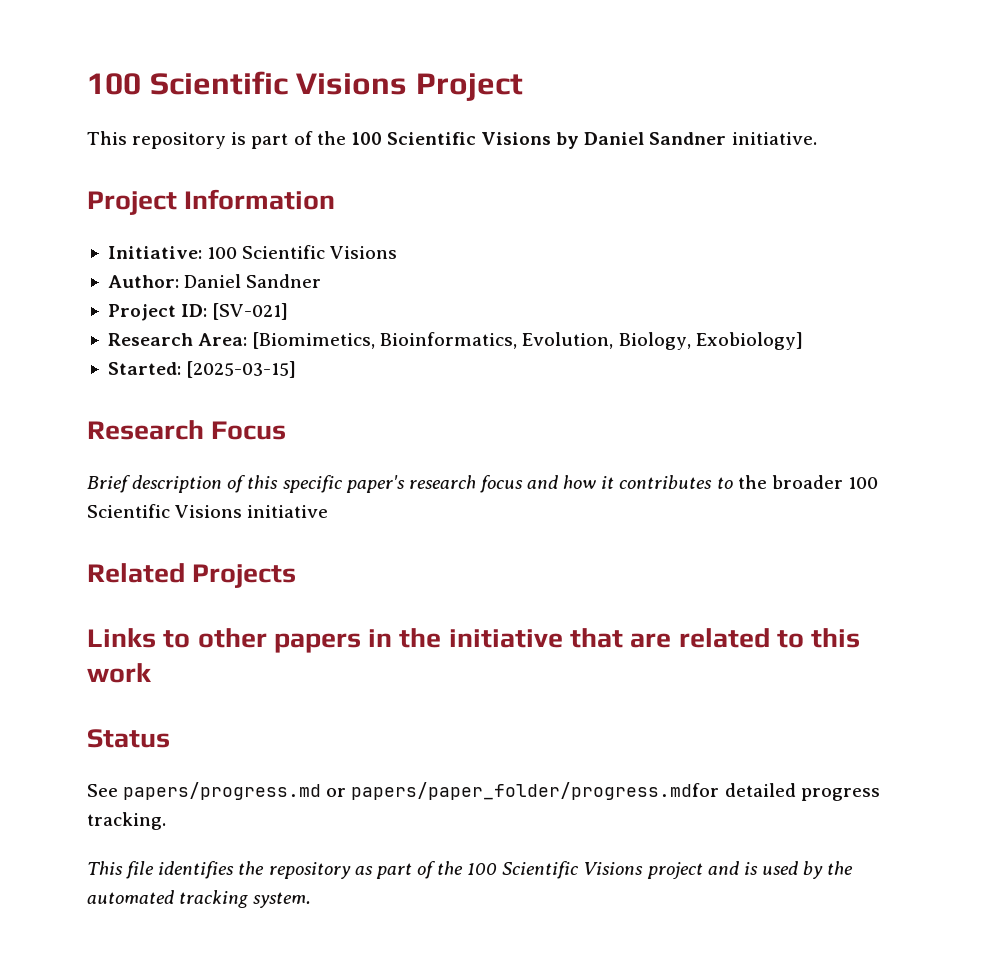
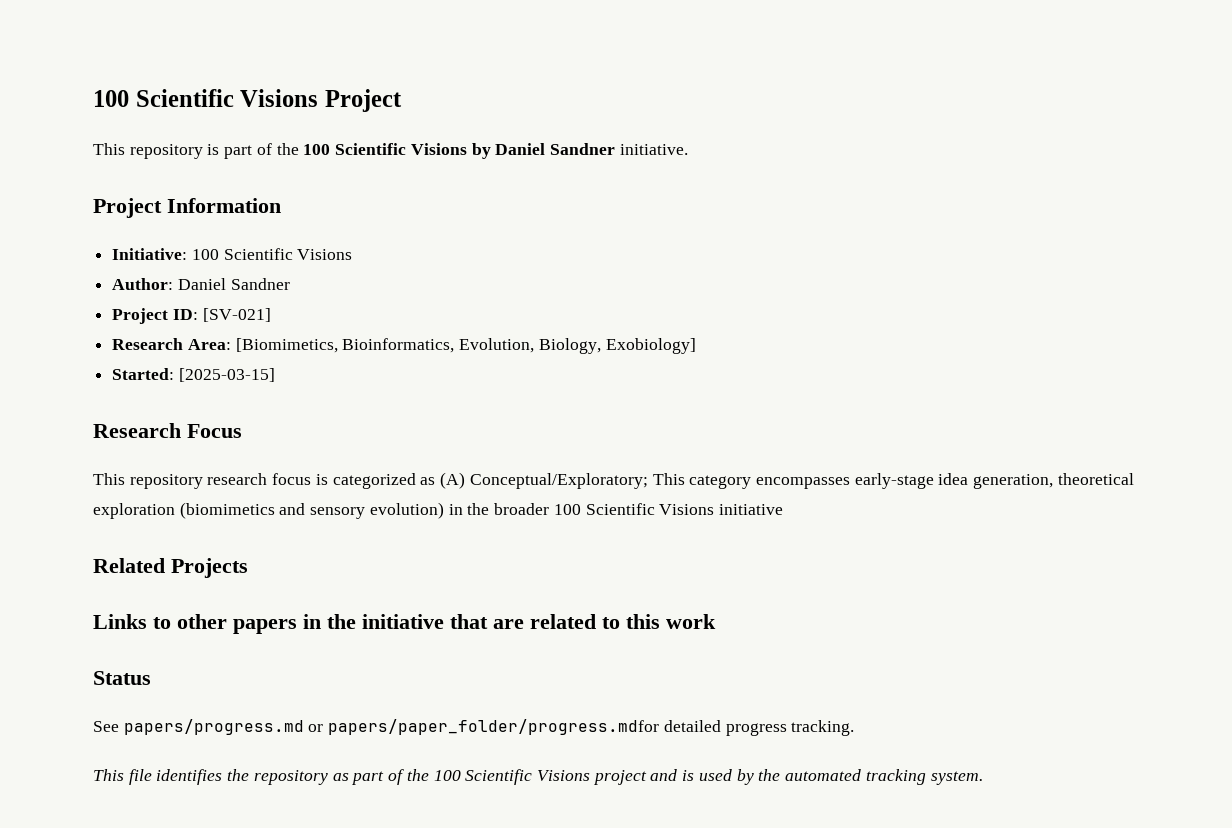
[87,475,733,493] Brief description of this specific paper's research focus and how it contributes to -> [93,472,1134,489] [93,502,463,519] This repository research focus is categorized as (A) Conceptual/Exploratory; This category encompasses early-stage idea generation, theoretical exploration (biomimetics and sensory evolution) in

